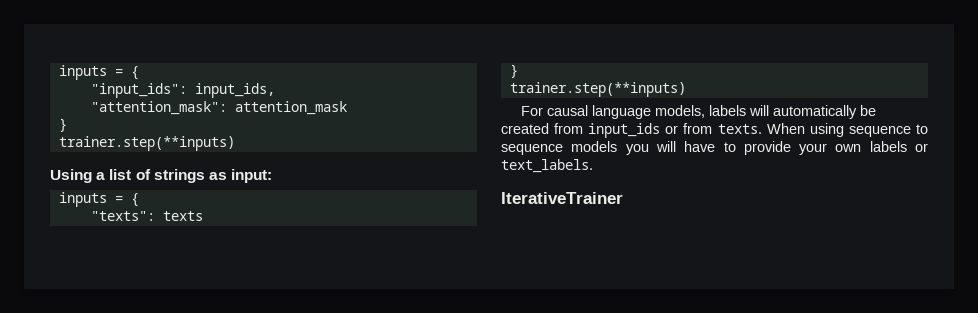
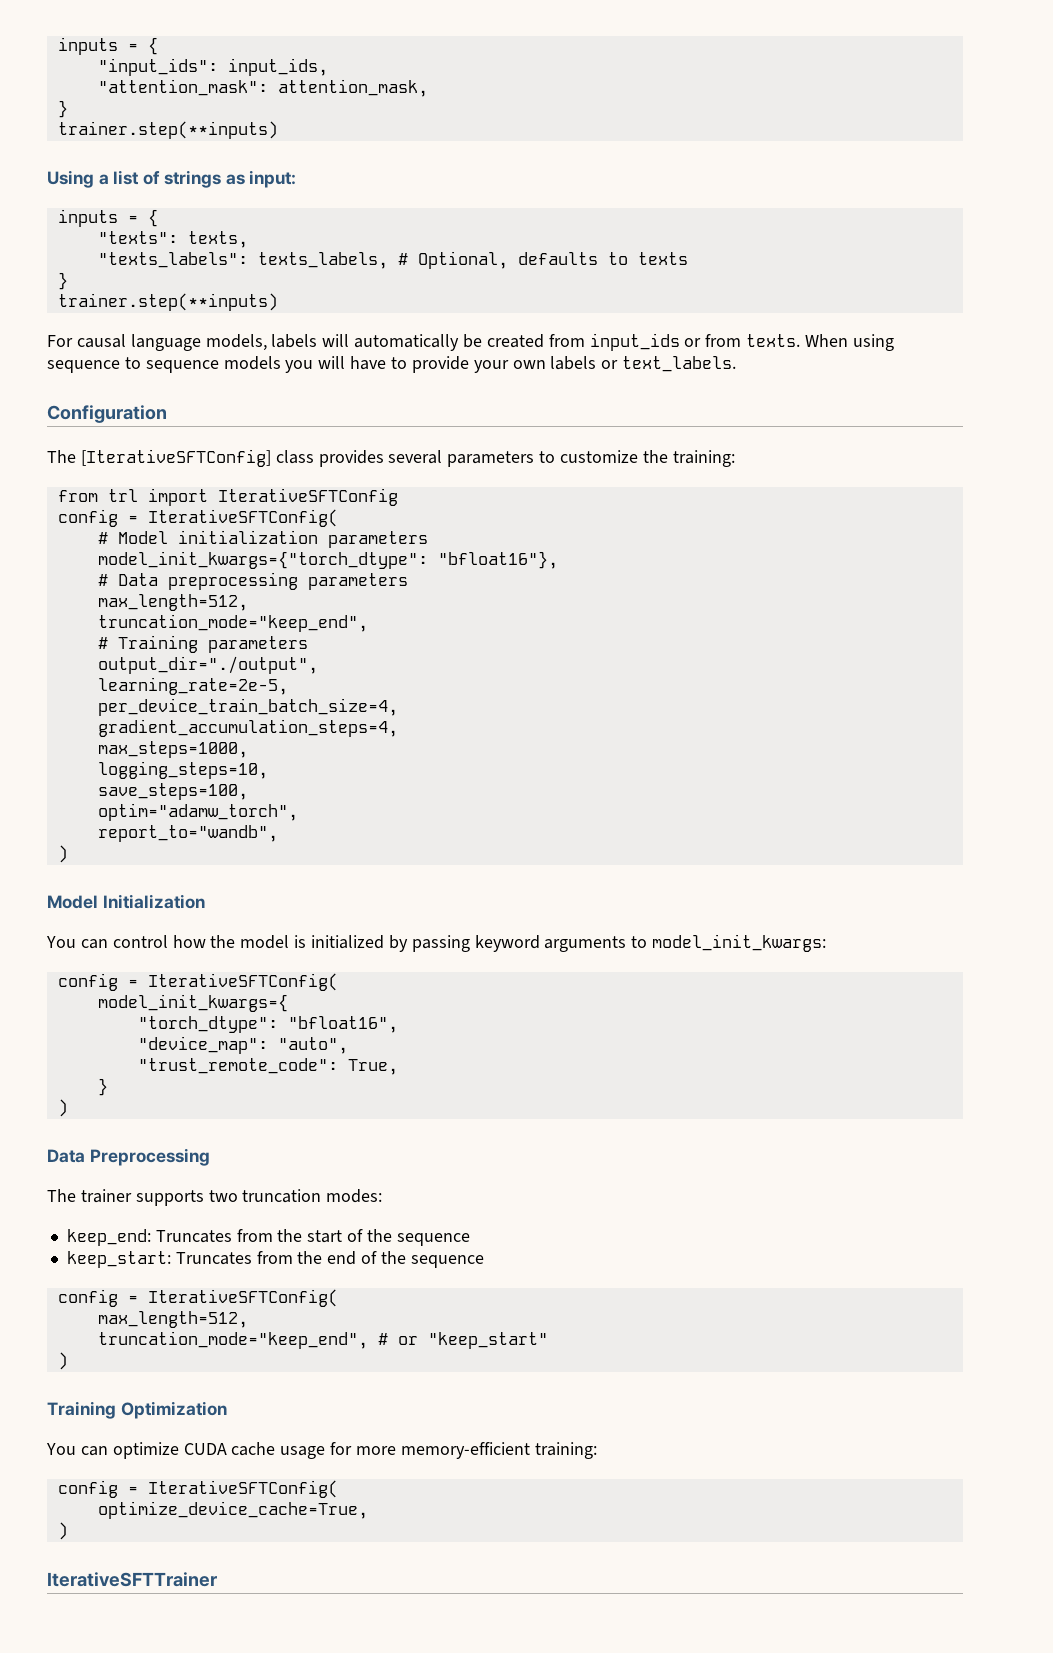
[234,101,347,115] attention_mask -> [277,79,428,97] attention_mask,
(155, 216) none -> [187,231,248,248] [97,251,628,269] texts, // "texts_labels": texts_labels, # Optional, defaults to
[501,192,623,204] IterativeTrainer -> [47,405,167,423] [47,449,735,467] [57,488,398,506] [57,509,338,527] [97,530,428,548] [97,551,558,569] [97,572,408,590] [97,594,248,611] [97,614,368,632] [97,635,308,653] [97,656,318,674] [97,677,288,695] [97,698,398,716] [97,719,398,737] [97,741,248,758] [97,761,268,779] [97,783,248,800] [97,803,298,821] [97,825,278,842] [57,845,68,863] [47,894,205,909] [46,934,827,952] [57,973,338,991] [97,994,288,1012] [137,1016,398,1033] [137,1036,348,1054] [137,1058,398,1075] [97,1078,108,1096] [57,1099,68,1117] [47,1148,210,1166] [47,1189,383,1206] [66,1229,470,1246] [66,1251,484,1268] [57,1289,338,1307] [97,1311,248,1328] [97,1331,548,1349] [57,1352,68,1370] [47,1401,227,1419] [46,1442,597,1459] [57,1480,338,1498] [97,1501,368,1519] [57,1522,68,1540] [47,1572,217,1587] Configuration // The [IterativeSFTConfig] class provides several parameters to customize the training: // from trl import IterativeSFTConfig // config = IterativeSFTConfig( // # Model initialization parameters // model_init_kwargs={"torch_dtype": "bfloat16"}, // # Data preprocessing parameters // max_length=512, // truncation_mode="keep_end", // # Training parameters // output_dir="./output", // learning_rate=2e-5, // per_device_train_batch_size=4, // gradient_accumulation_steps=4, // max_steps=1000, // logging_steps=10, // save_steps=100, // optim="adamw_torch", // report_to="wandb", // ) // Model Initialization // You can control how the model is initialized by passing keyword arguments to model_init_kwargs: // config = IterativeSFTConfig( // model_init_kwargs={ // "torch_dtype": "bfloat16", // "device_map": "auto", // "trust_remote_code": True, // } // ) // Data Preprocessing // The trainer supports two truncation modes: // keep_end: Truncates from the start of the sequence // keep_start: Truncates from the end of the sequence // config = IterativeSFTConfig( // max_length=512, // truncation_mode="keep_end", # or "keep_start" // ) // Training Optimization // You can optimize CUDA cache usage for more memory-efficient training: // config = IterativeSFTConfig( // optimize_device_cache=True, // ) // IterativeSFTTrainer

